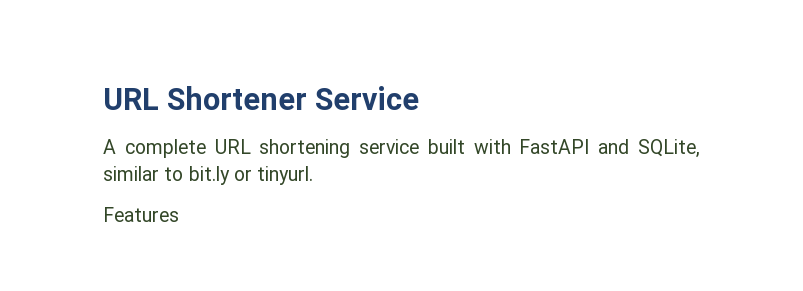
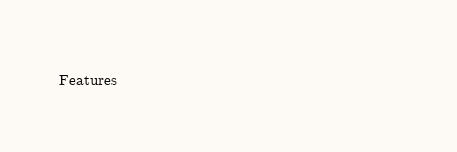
[103,86,420,110] [103,139,700,158] [103,166,314,185] URL Shortener Service // A complete URL shortening service built with FastAPI and SQLite, similar to bit.ly or tinyurl. // -> (59, 80) none

